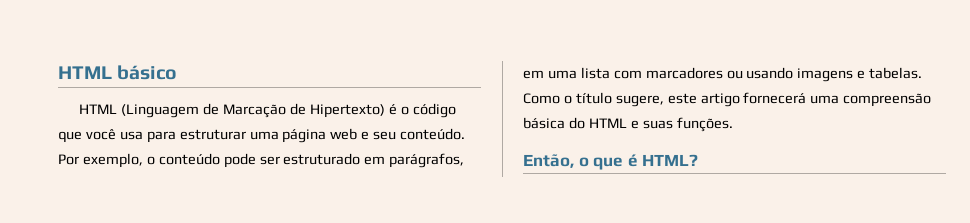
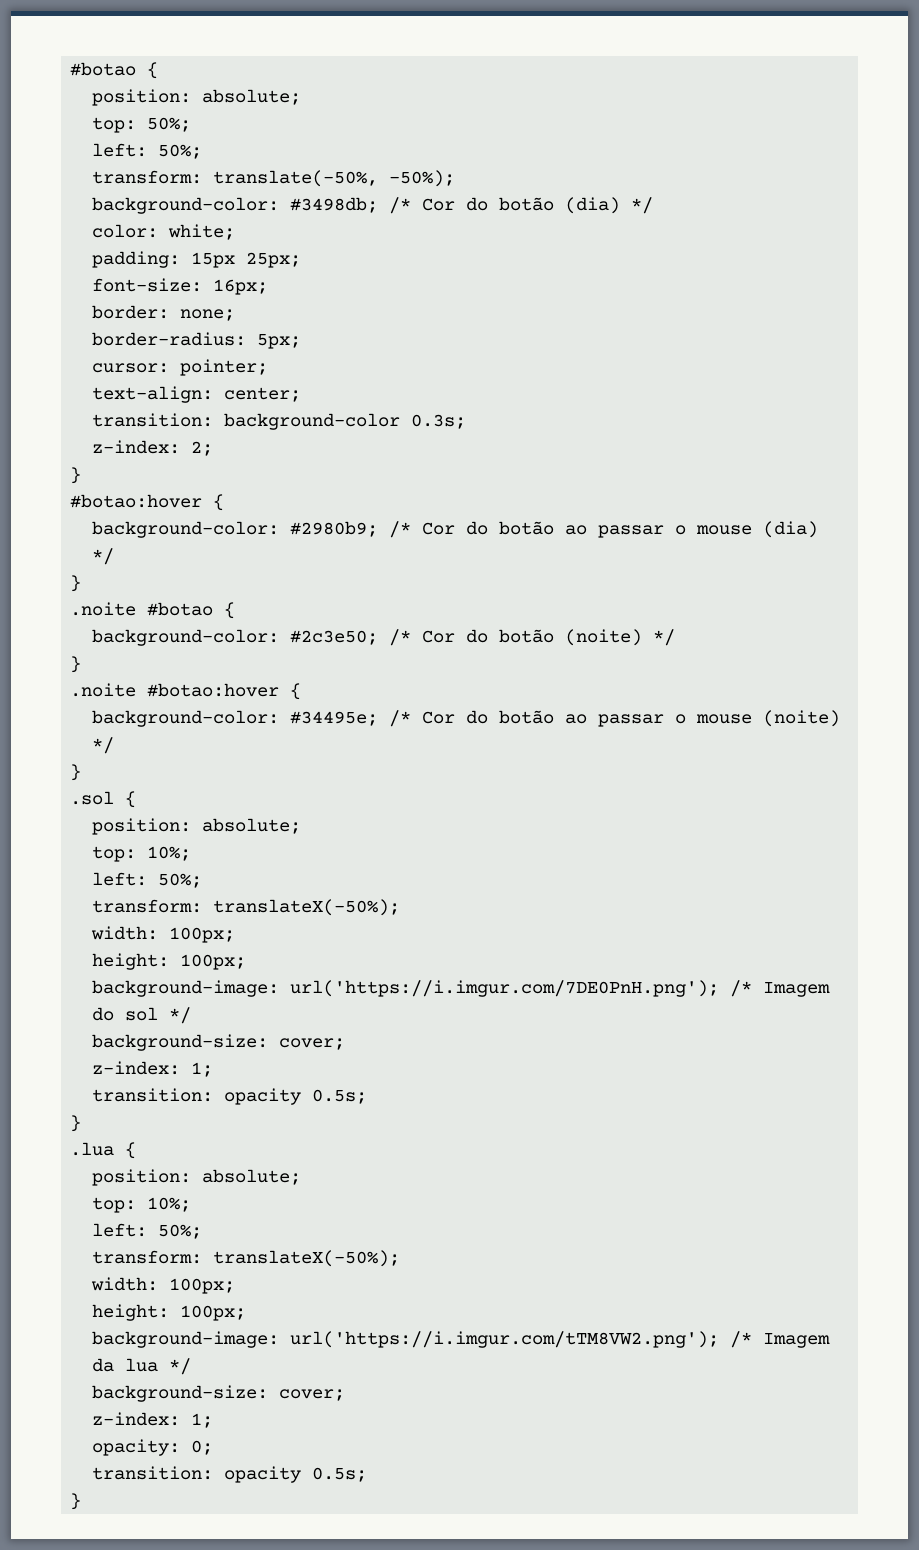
[58,65,178,80] [79,103,456,118] [58,128,466,143] [58,153,465,168] [523,67,923,82] [523,92,932,107] [523,117,733,132] [523,154,699,170] HTML básico // HTML (Linguagem de Marcação de Hipertexto) é o código que você usa para estruturar uma página web e seu conteúdo. Por exemplo, o conteúdo pode ser estruturado em parágrafos, em uma lista com marcadores ou usando imagens e tabelas. Como o título sugere, este artigo fornecerá uma compreensão básica do HTML e suas funções. // Então, o que é HTML? -> [70,62,159,79] [92,89,302,106] [92,117,192,133] [92,143,203,159] [92,170,456,187] [92,197,654,214] [92,224,236,240] [92,251,302,268] [92,278,269,295] [92,305,236,321] [92,332,302,349] [92,359,269,376] [92,386,302,403] [92,413,467,430] [92,440,214,456] [70,467,82,484] [70,494,225,511] [92,521,819,538] [92,548,115,565] [70,575,82,592] [70,602,236,619] [92,629,676,646] [70,656,82,673] [70,683,302,700] [92,710,841,727] [92,737,115,754] [70,764,82,781] [70,791,137,808] [92,818,302,835] [92,846,192,862] [92,872,203,888] [92,899,401,916] [91,926,236,943] [92,953,247,970] [92,980,831,997] [92,1007,192,1024] [92,1034,346,1051] [92,1061,214,1077] [92,1088,368,1105] [70,1115,82,1132] [70,1142,137,1159] [92,1169,302,1186] [92,1197,192,1213] [92,1223,203,1239] [92,1250,401,1267] [91,1277,236,1294] [92,1304,247,1321] [92,1331,831,1348] [92,1358,192,1375] [92,1385,346,1402] [92,1412,214,1428] [92,1439,214,1456] [92,1466,368,1483] [70,1493,82,1510] #botao { // position: absolute; // top: 50%; // left: 50%; // transform: translate(-50%, -50%); // background-color: #3498db; /* Cor do botão (dia) */ // color: white; // padding: 15px 25px; // font-size: 16px; // border: none; // border-radius: 5px; // cursor: pointer; // text-align: center; // transition: background-color 0.3s; // z-index: 2; // } // #botao:hover { // background-color: #2980b9; /* Cor do botão ao passar o mouse (dia) */ // } // .noite #botao { // background-color: #2c3e50; /* Cor do botão (noite) */ // } // .noite #botao:hover { // background-color: #34495e; /* Cor do botão ao passar o mouse (noite) */ // } // .sol { // position: absolute; // top: 10%; // left: 50%; // transform: translateX(-50%); // width: 100px; // height: 100px; // background-image: url('https://i.imgur.com/7DE0PnH.png'); /* Imagem do sol */ // background-size: cover; // z-index: 1; // transition: opacity 0.5s; // } // .lua { // position: absolute; // top: 10%; // left: 50%; // transform: translateX(-50%); // width: 100px; // height: 100px; // background-image: url('https://i.imgur.com/tTM8VW2.png'); /* Imagem da lua */ // background-size: cover; // z-index: 1; // opacity: 0; // transition: opacity 0.5s; // }

